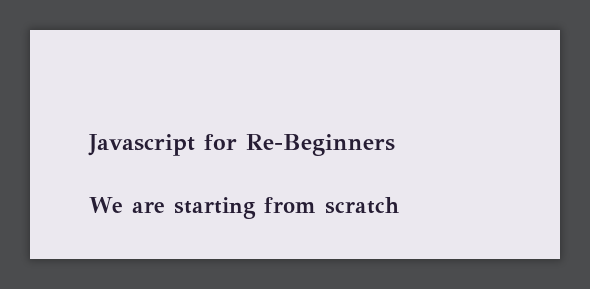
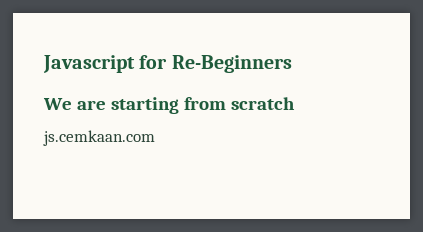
(399, 205) none -> [43,130,155,146] // js.cemkaan.com

